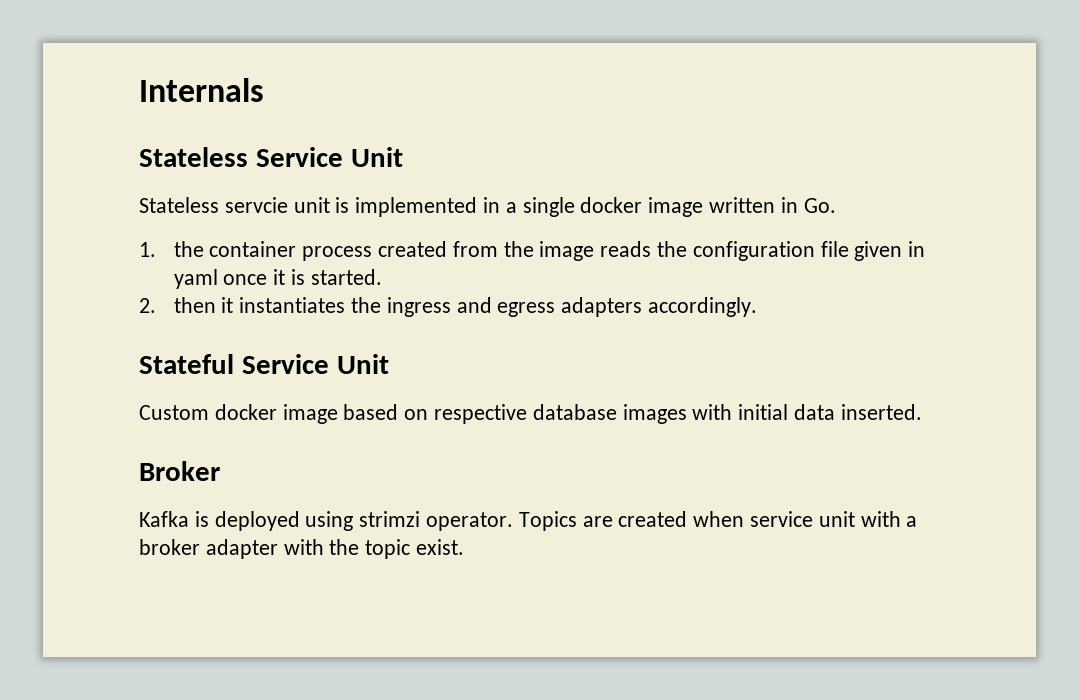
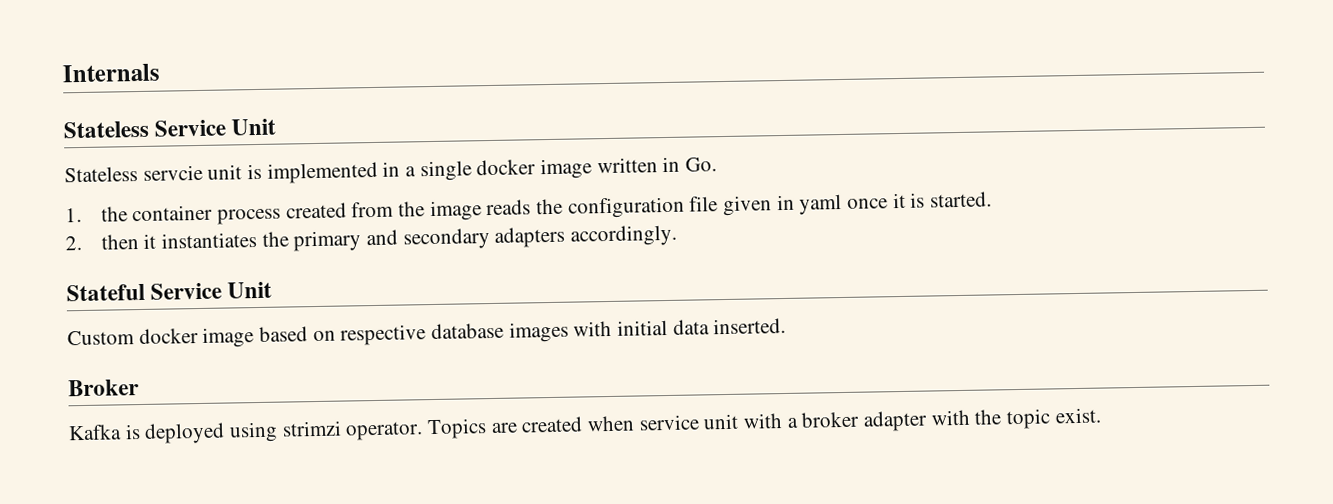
[386,297,556,317] ingress and egress -> [293,228,490,252] primary and secondary

